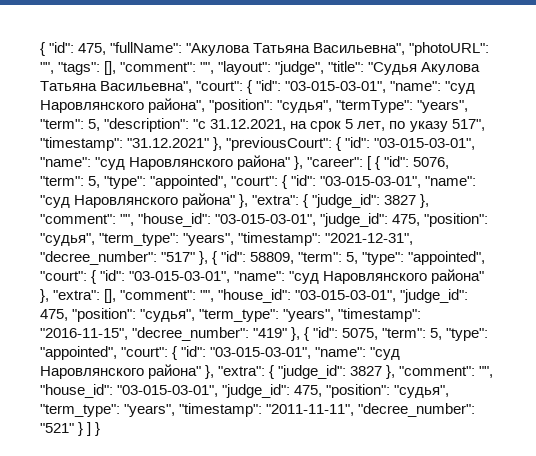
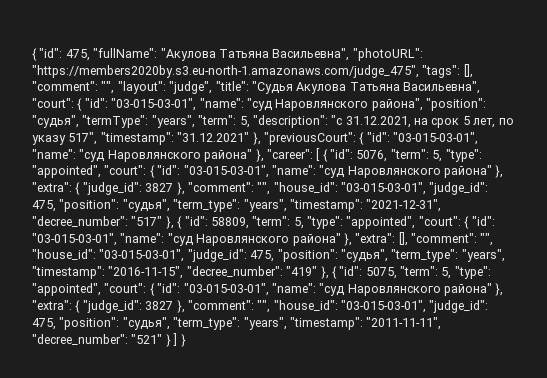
[40,62,54,74] "", -> [32,65,419,78] "https://members2020by.s3.eu-north-1.amazonaws.com/judge_475",

